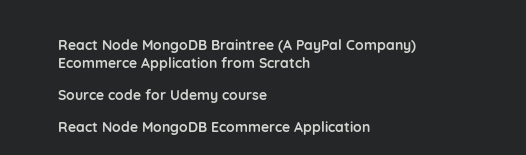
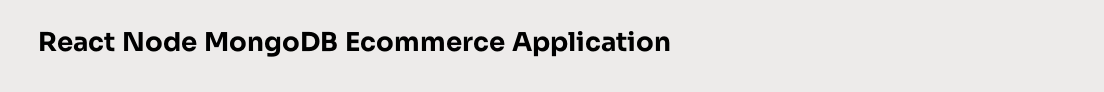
[58,39,416,53] [58,57,310,71] [58,89,267,103] [58,121,207,135] React Node MongoDB Braintree (A PayPal Company) Ecommerce Application from Scratch // Source code for Udemy course // React Node MongoDB -> [38,31,339,57] React Node MongoDB

